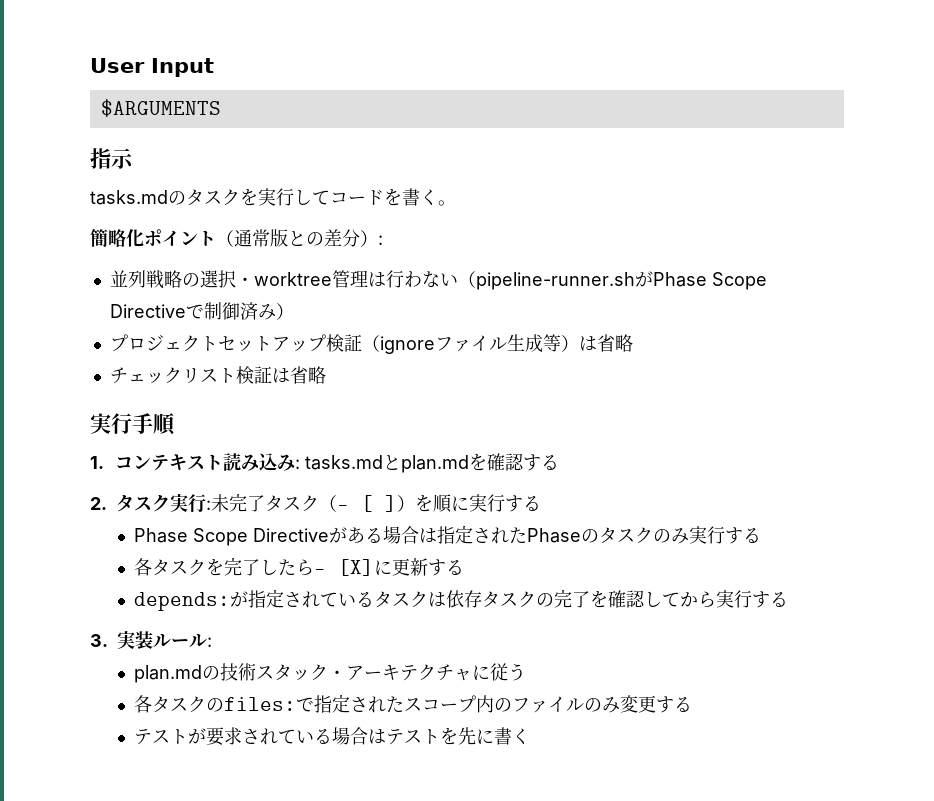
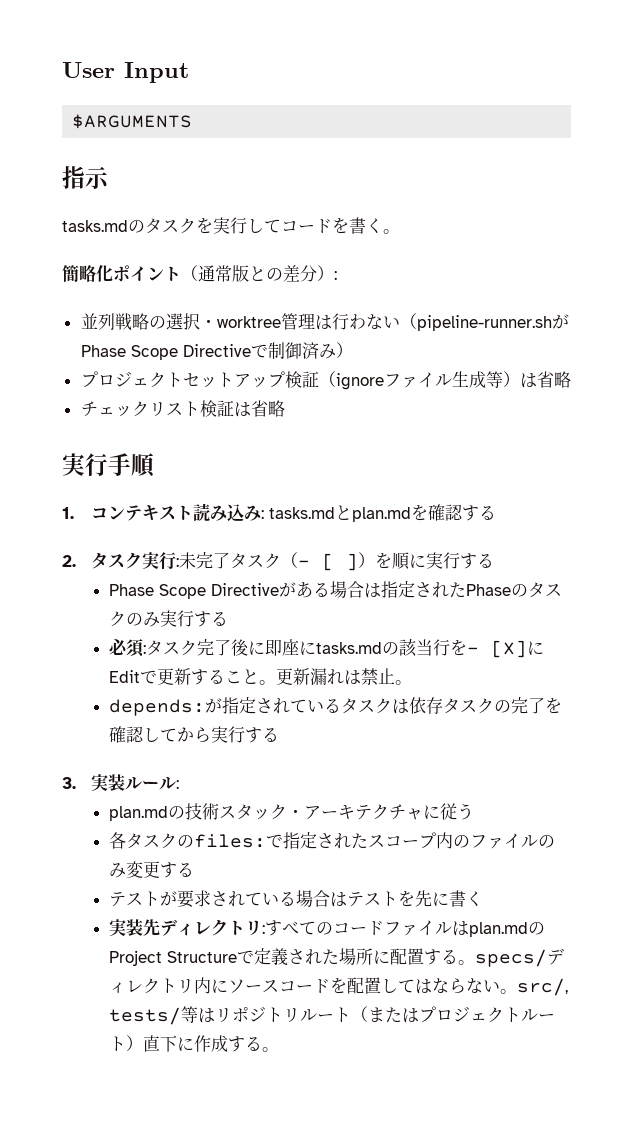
[134,557,315,576] 各タスクを完了したら -> [109,639,468,657] 必須:タスク完了後に即座にtasks.mdの該当行を
(393, 567) none -> [109,670,158,684] Editで
(465, 567) none -> [225,668,413,686] こと。更新漏れは禁止。
(531, 736) none -> [109,919,546,937] [109,948,565,967] [109,977,569,996] [109,1006,556,1025] [109,1035,280,1052] // 実装先ディレクトリ:すべてのコードファイルはplan.mdのProject Structureで定義された場所に配置する。specs/ディレクトリ内にソースコードを配置してはならない。src/, tests/等はリポジトリルート（またはプロジェクトルート）直下に作成する。

